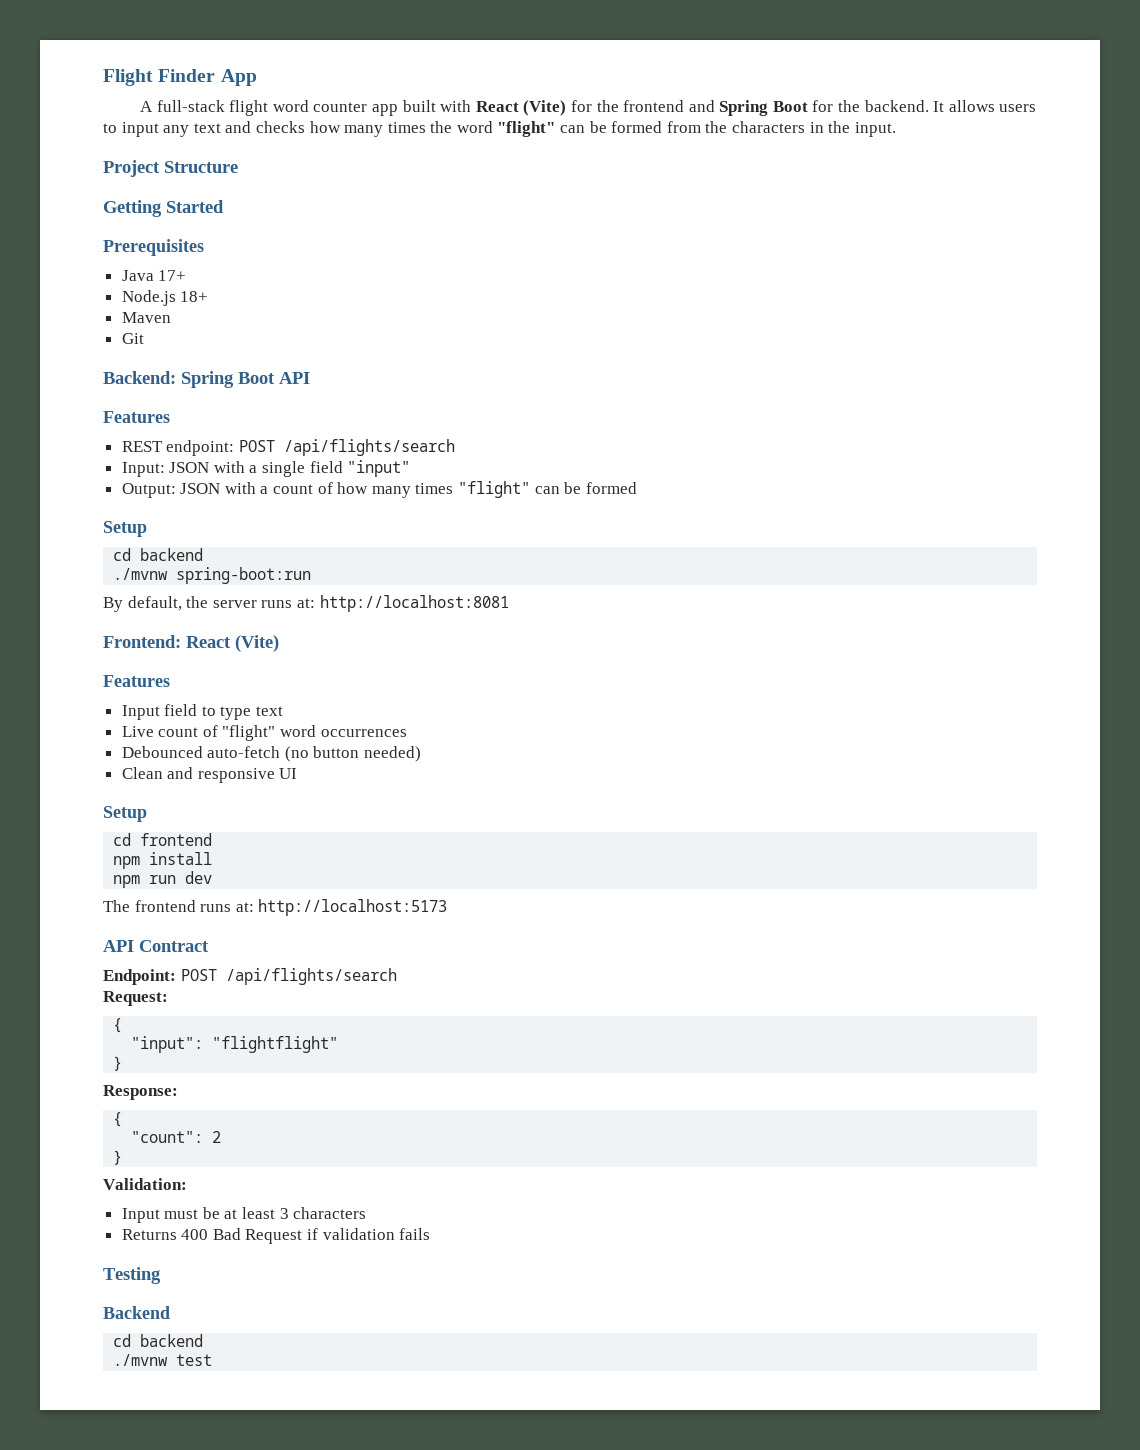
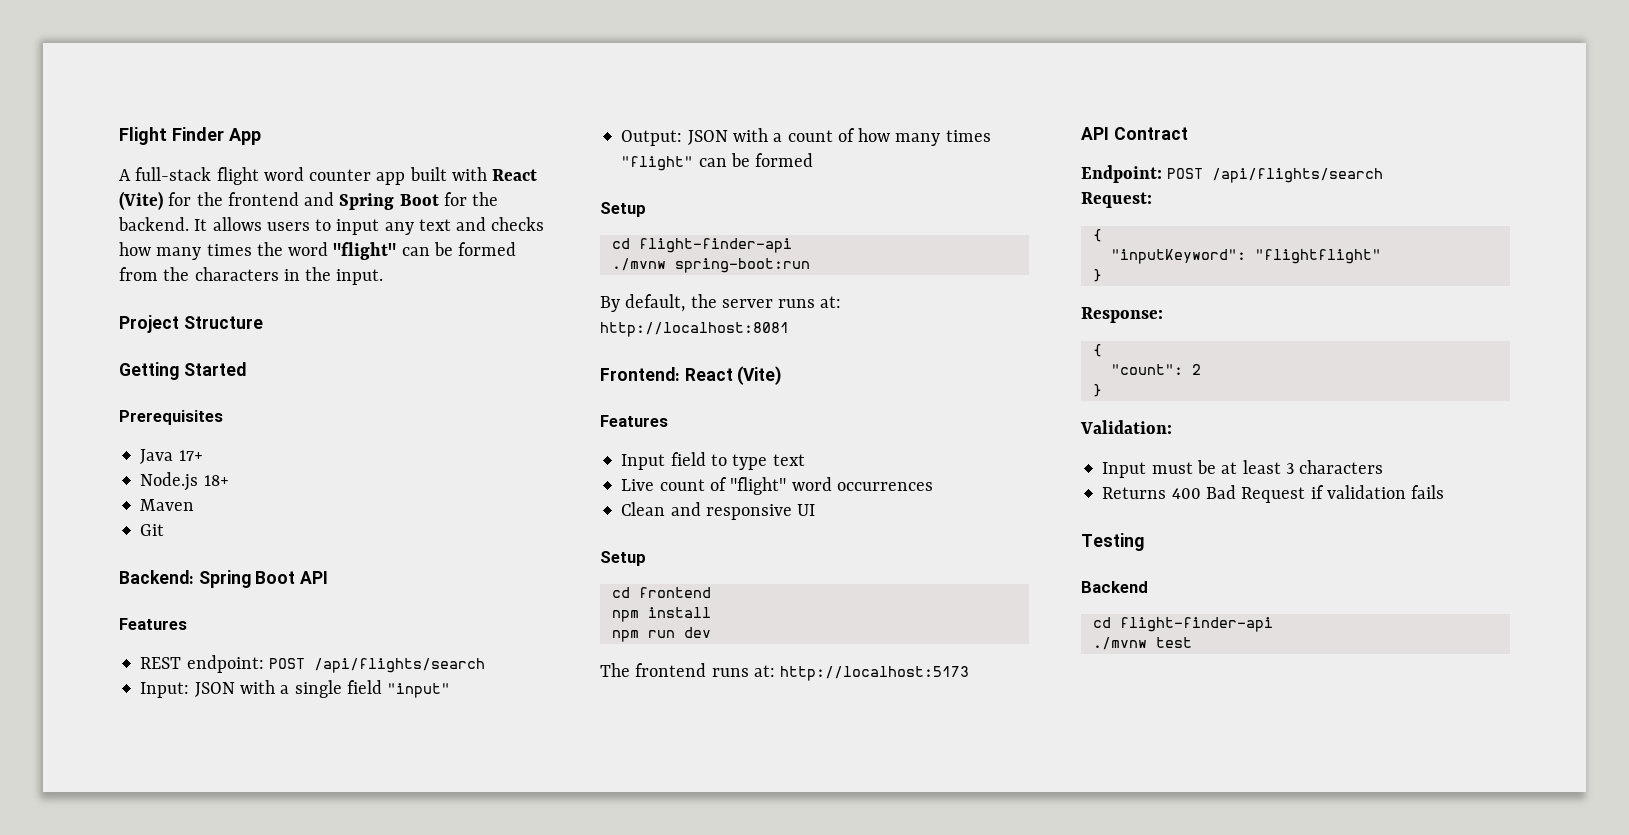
[140,548,204,561] backend -> [638,238,792,253] flight-finder-api
[121,746,422,762] // Debounced auto-fetch (no button needed) -> (933, 486) none
[131,1036,204,1053] "input": -> [1110,249,1246,264] "inputKeyword":
[140,1334,204,1347] backend -> [1119,617,1273,632] flight-finder-api

